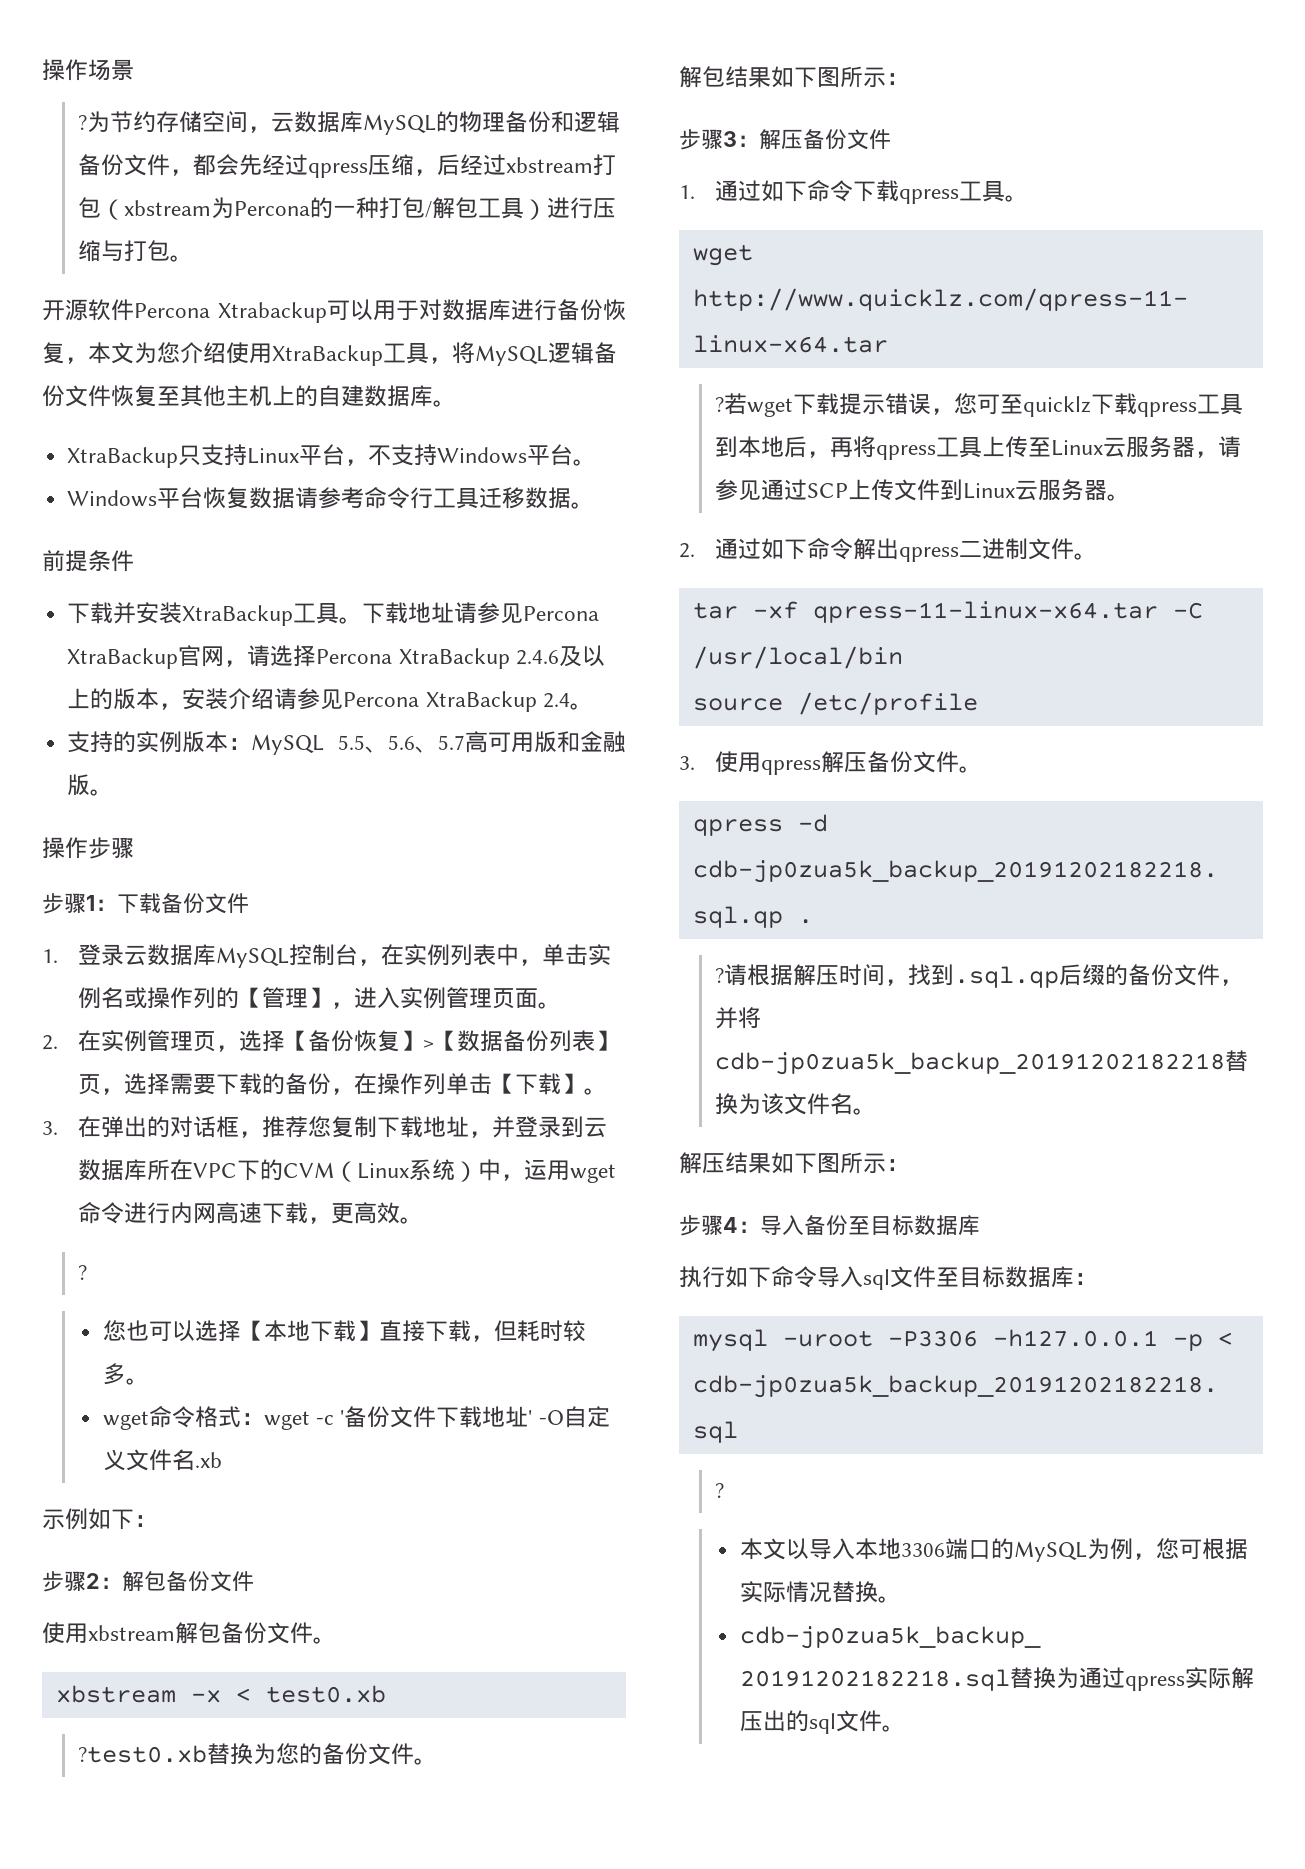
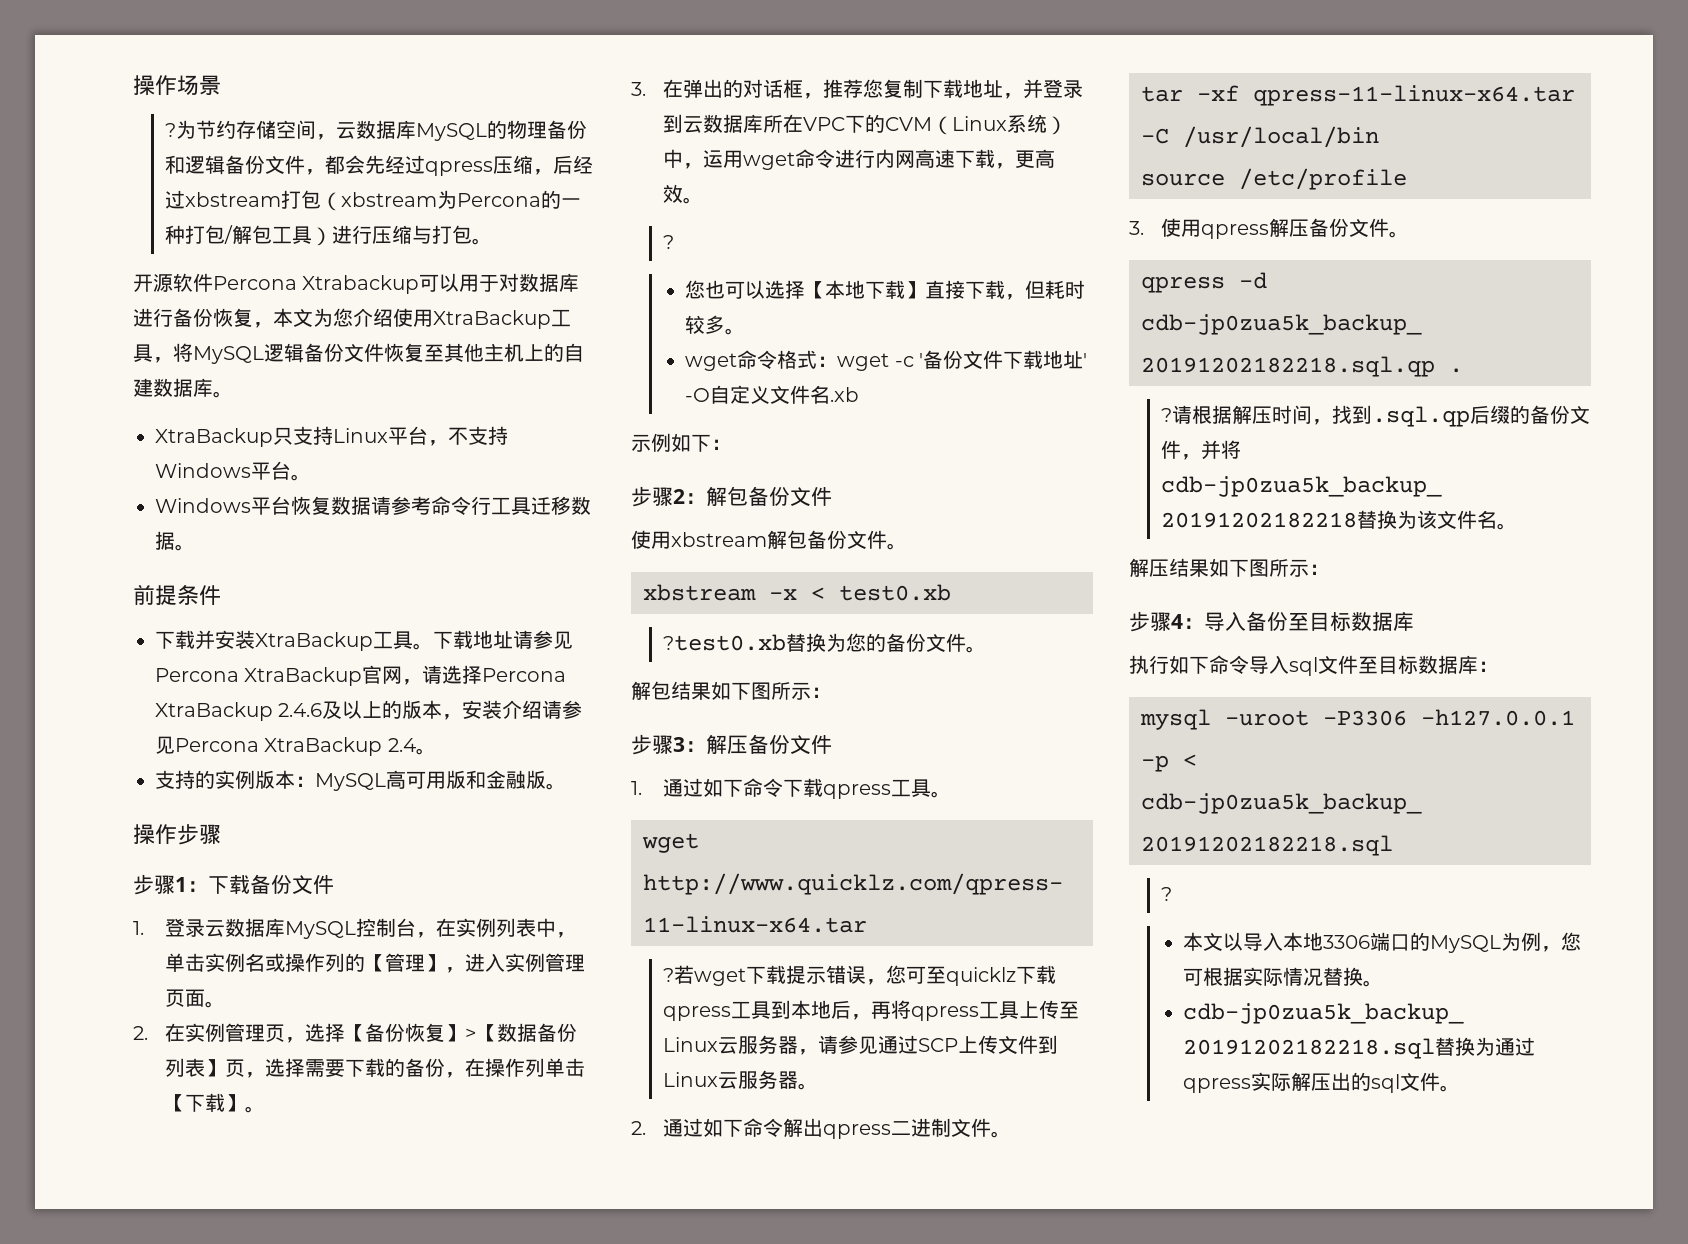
[338,735,465,753] 5.5、5.6、5.7 -> (386, 782) none

